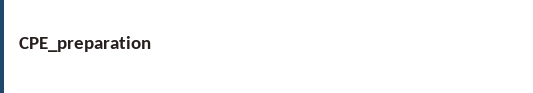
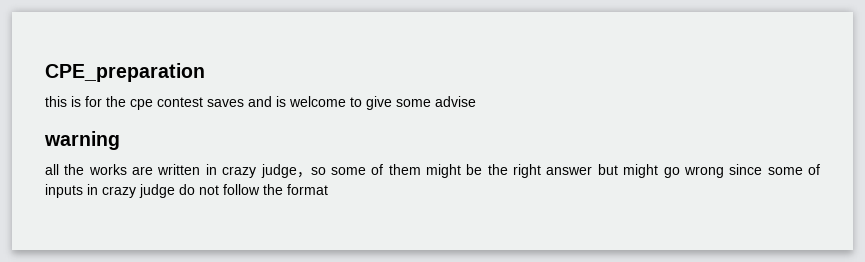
(151, 44) none -> [45,96,476,110] [44,131,120,150] [45,164,821,178] [45,184,328,198] // this is for the cpe contest saves and is welcome to give some advise // warning // all the works are written in crazy judge，so some of them might be the right answer but might go wrong since some of inputs in crazy judge do not follow the format

